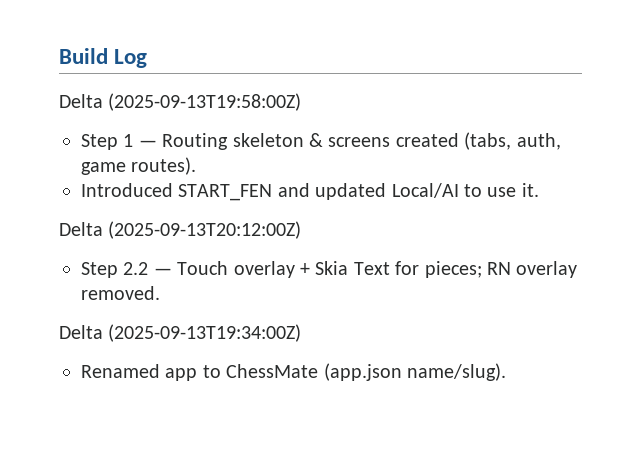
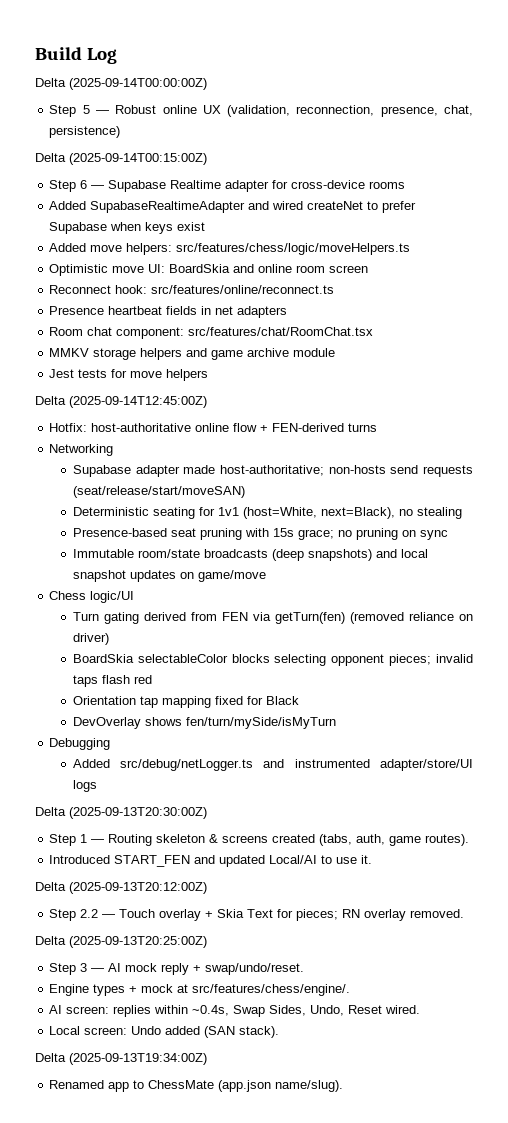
[108,93,302,111] (2025-09-13T19:58:00Z) -> [69,78,207,90] [49,105,474,117] [49,126,121,138] [35,153,207,165] [49,180,406,192] [49,201,417,213] [49,222,206,234] [49,243,411,255] [49,264,369,276] [49,285,335,294] [49,306,288,318] [49,327,374,339] [49,348,336,360] [49,369,209,381] [35,396,207,408] [49,423,378,432] [49,444,114,456] [72,465,473,477] [72,486,245,498] [72,507,462,519] [72,528,448,540] [72,549,428,561] [72,570,266,582] [49,591,135,603] [72,612,473,624] [72,633,109,645] [72,654,474,666] [72,675,152,687] [72,696,299,708] [72,717,336,729] [49,738,111,750] [72,759,474,771] [72,780,97,792] [35,807,207,819] (2025-09-14T00:00:00Z) // Step 5 — Robust online UX (validation, reconnection, presence, chat, persistence) // Delta (2025-09-14T00:15:00Z) // Step 6 — Supabase Realtime adapter for cross-device rooms // Added SupabaseRealtimeAdapter and wired createNet to prefer Supabase when keys exist // Added move helpers: src/features/chess/logic/moveHelpers.ts // Optimistic move UI: BoardSkia and online room screen // Reconnect hook: src/features/online/reconnect.ts // Presence heartbeat fields in net adapters // Room chat component: src/features/chat/RoomChat.tsx // MMKV storage helpers and game archive module // Jest tests for move helpers // Delta (2025-09-14T12:45:00Z) // Hotfix: host-authoritative online flow + FEN-derived turns // Networking // Supabase adapter made host-authoritative; non-hosts send requests (seat/release/start/moveSAN) // Deterministic seating for 1v1 (host=White, next=Black), no stealing // Presence-based seat pruning with 15s grace; no pruning on sync // Immutable room/state broadcasts (deep snapshots) and local snapshot updates on game/move // Chess logic/UI // Turn gating derived from FEN via getTurn(fen) (removed reliance on driver) // BoardSkia selectableColor blocks selecting opponent pieces; invalid taps flash red // Orientation tap mapping fixed for Black // DevOverlay shows fen/turn/mySide/isMyTurn // Debugging // Added src/debug/netLogger.ts and instrumented adapter/store/UI logs // Delta (2025-09-13T20:30:00Z)
(160, 293) none -> [35,936,207,948] [49,963,305,975] [49,984,351,996] [49,1005,421,1017] [49,1026,280,1038] // Delta (2025-09-13T20:25:00Z) // Step 3 — AI mock reply + swap/undo/reset. // Engine types + mock at src/features/chess/engine/. // AI screen: replies within ~0.4s, Swap Sides, Undo, Reset wired. // Local screen: Undo added (SAN stack).

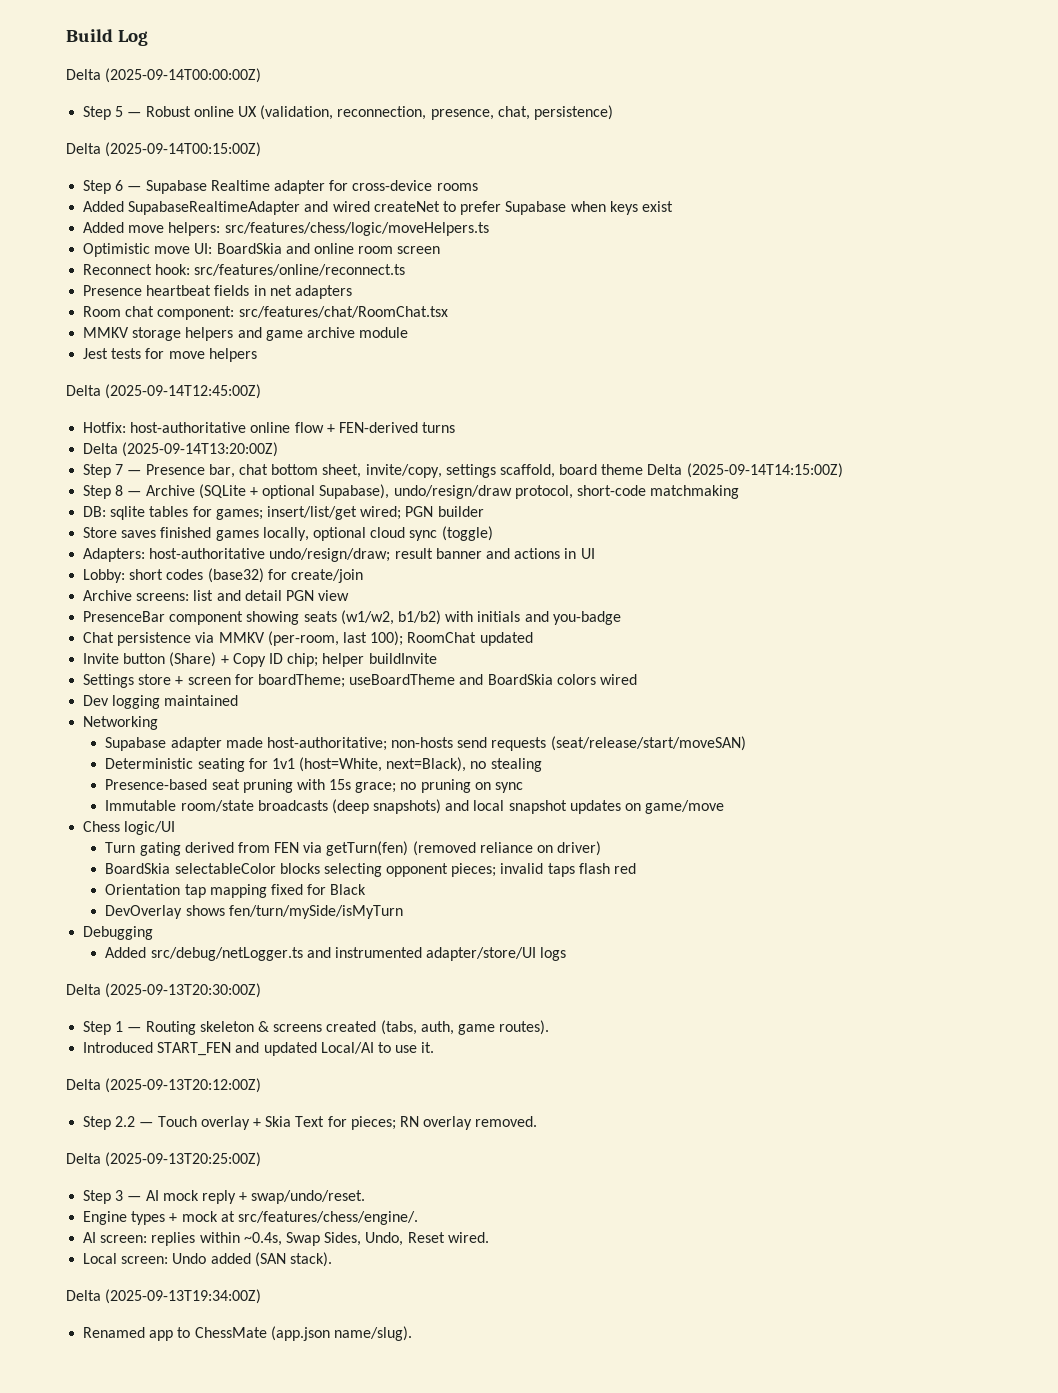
(378, 427) none -> [83,442,279,457] [83,463,843,478] [83,484,740,499] [83,506,484,520] [83,526,493,541] [83,548,595,562] [83,568,363,583] [83,590,350,601] [83,610,621,625] [83,631,533,646] [83,652,437,667] [83,674,637,688] [83,695,239,709] // Delta (2025-09-14T13:20:00Z) // Step 7 — Presence bar, chat bottom sheet, invite/copy, settings scaffold, board theme Delta (2025-09-14T14:15:00Z) // Step 8 — Archive (SQLite + optional Supabase), undo/resign/draw protocol, short-code matchmaking // DB: sqlite tables for games; insert/list/get wired; PGN builder // Store saves finished games locally, optional cloud sync (toggle) // Adapters: host-authoritative undo/resign/draw; result banner and actions in UI // Lobby: short codes (base32) for create/join // Archive screens: list and detail PGN view // PresenceBar component showing seats (w1/w2, b1/b2) with initials and you-badge // Chat persistence via MMKV (per-room, last 100); RoomChat updated // Invite button (Share) + Copy ID chip; helper buildInvite // Settings store + screen for boardTheme; useBoardTheme and BoardSkia colors wired // Dev logging maintained

